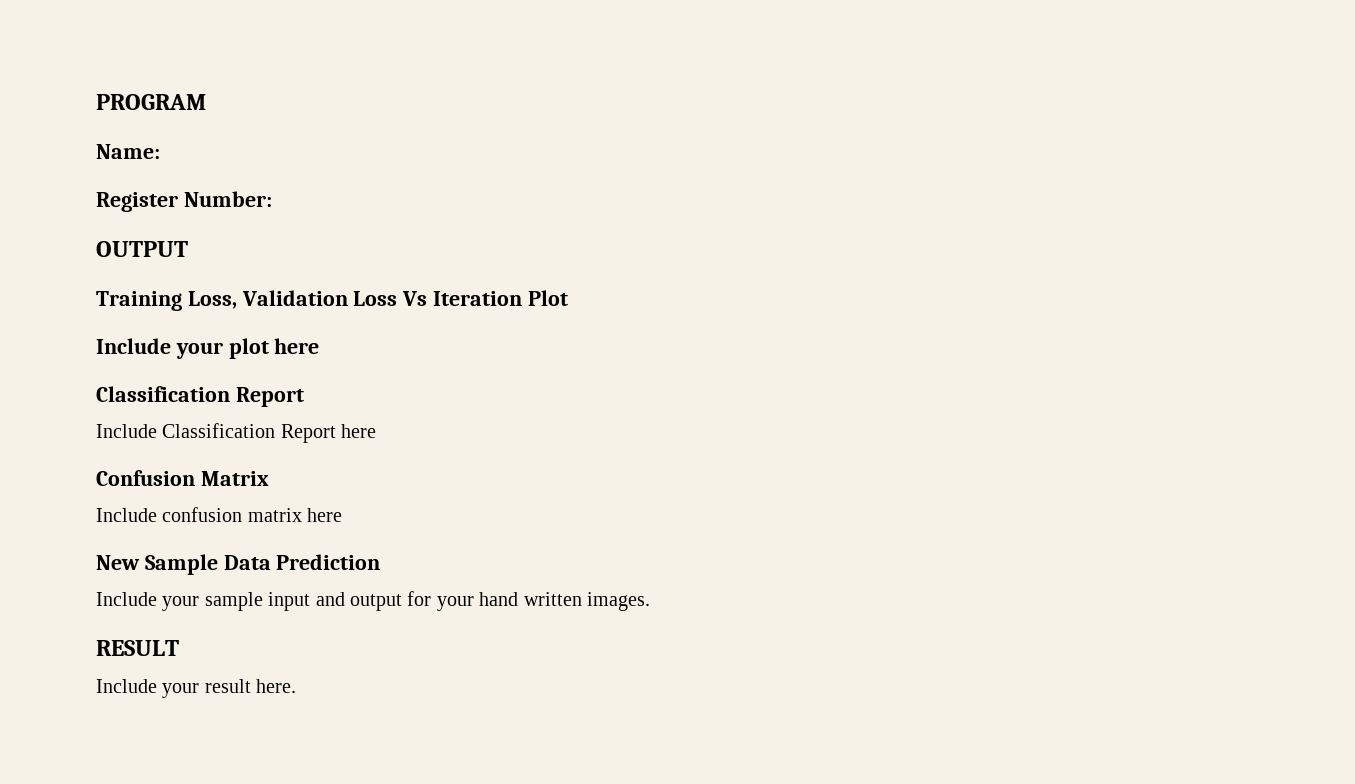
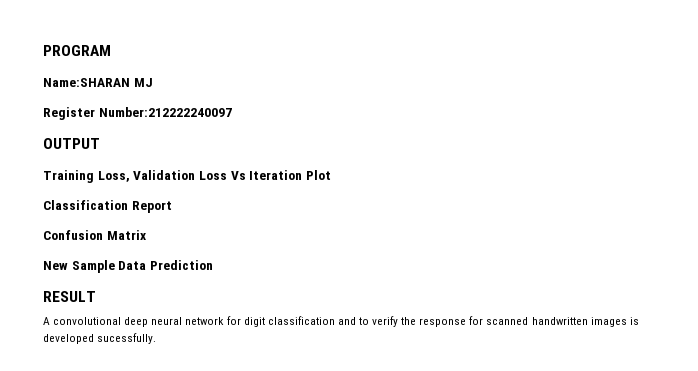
[96,144,160,159] Name: -> [43,78,153,87] Name:SHARAN MJ
[183,191,272,207] Number: -> [98,107,232,117] Number:212222240097
[96,338,320,359] [96,386,304,407] [96,423,377,443] [96,470,269,486] [96,507,343,522] [96,554,381,575] [96,591,650,611] [96,640,179,656] [96,679,297,698] Include your plot here // Classification Report // Include Classification Report here // Confusion Matrix // Include confusion matrix here // New Sample Data Prediction // Include your sample input and output for your hand written images. // RESULT // Include your result here. -> [43,200,172,213] [43,230,146,240] [43,260,213,273] [43,291,96,302] [43,316,639,327] [43,333,157,344] Classification Report // Confusion Matrix // New Sample Data Prediction // RESULT // A convolutional deep neural network for digit classification and to verify the response for scanned handwritten images is developed sucessfully.

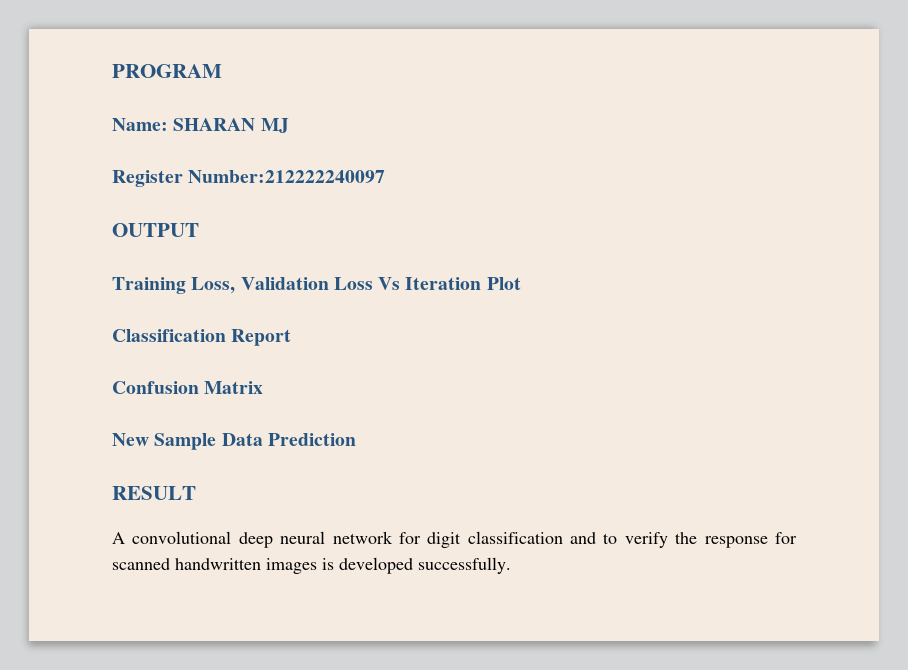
[43,78,130,87] Name:SHARAN -> [112,118,256,131] Name: SHARAN
[97,333,157,344] sucessfully. -> [418,557,511,574] successfully.

